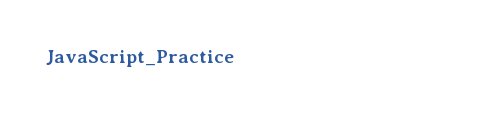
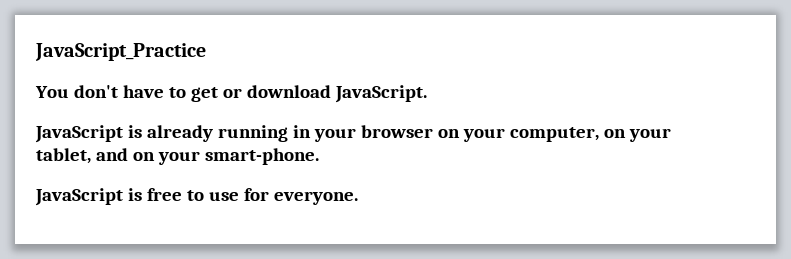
(234, 58) none -> [35,85,427,103] [35,125,671,143] [36,148,319,165] [35,188,358,206] // You don't have to get or download JavaScript. // JavaScript is already running in your browser on your computer, on your tablet, and on your smart-phone. // JavaScript is free to use for everyone.

